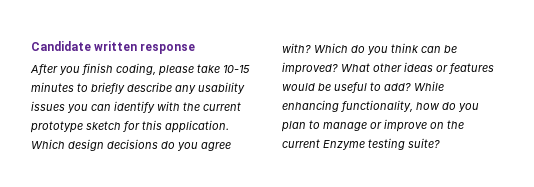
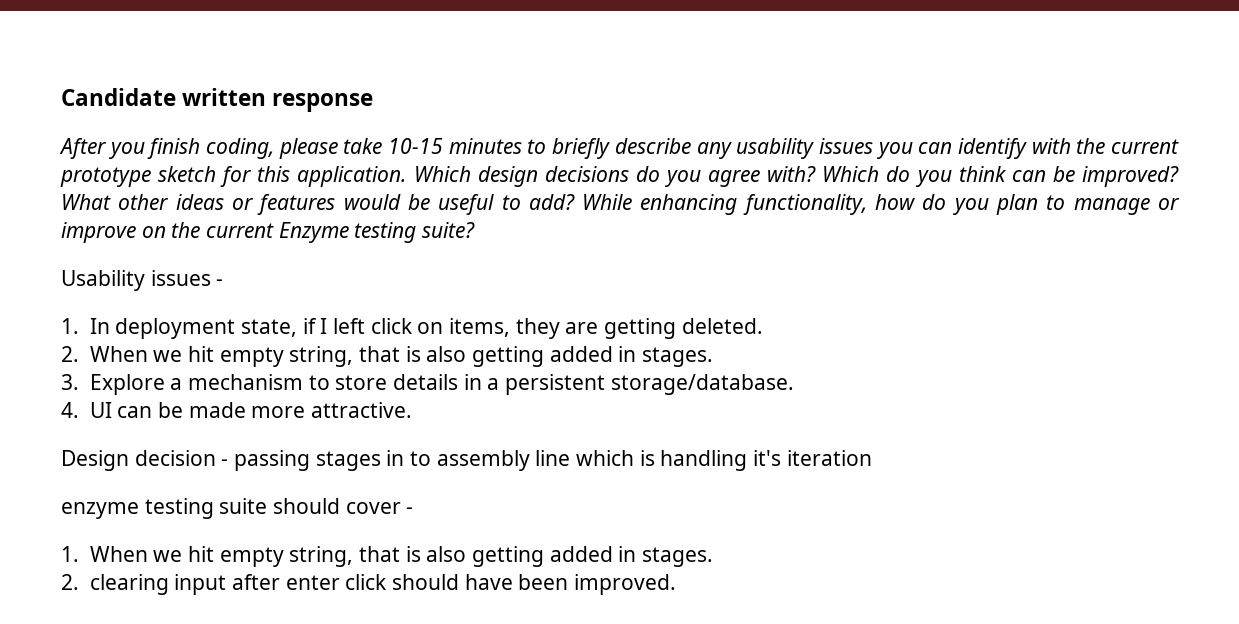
(440, 143) none -> [61,270,224,291] [61,318,763,339] [61,346,713,367] [61,374,794,395] [61,402,412,418] [61,450,872,471] [61,498,414,519] [61,546,713,567] [61,574,676,595] // Usability issues - // 1. In deployment state, if I left click on items, they are getting deleted. // 2. When we hit empty string, that is also getting added in stages. // 3. Explore a mechanism to store details in a persistent storage/database. // 4. UI can be made more attractive. // Design decision - passing stages in to assembly line which is handling it's iteration // enzyme testing suite should cover - // 1. When we hit empty string, that is also getting added in stages. // 2. clearing input after enter click should have been improved.

